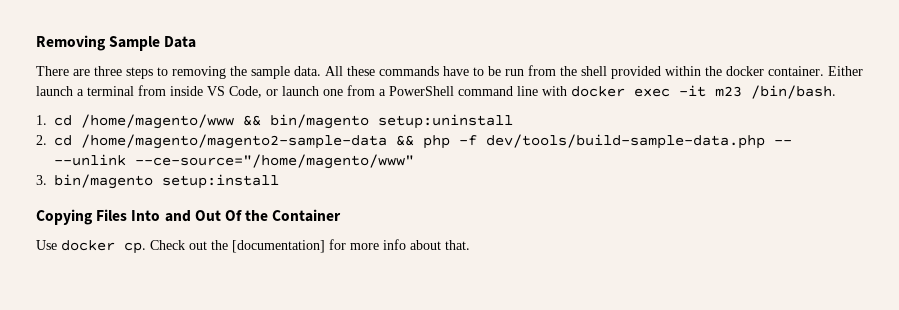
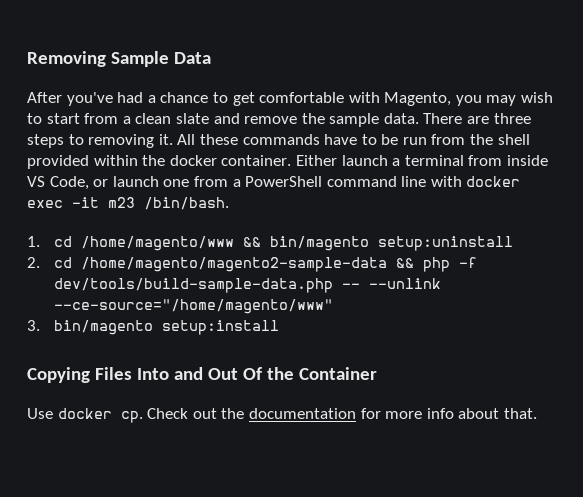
(197, 42) none -> [27,92,554,106] [27,113,419,127] After you've had a chance to get comfortable with Magento, you may wish to start from a clean slate and remove the sample data.
[230,66,321,79] the sample data. -> [158,134,173,145] it.
[232,240,325,253] [documentation] -> [248,408,356,419] documentation

